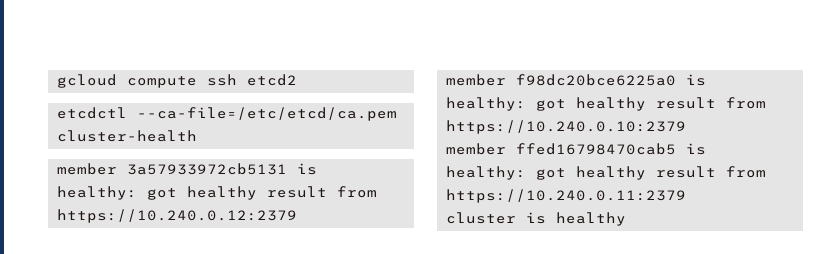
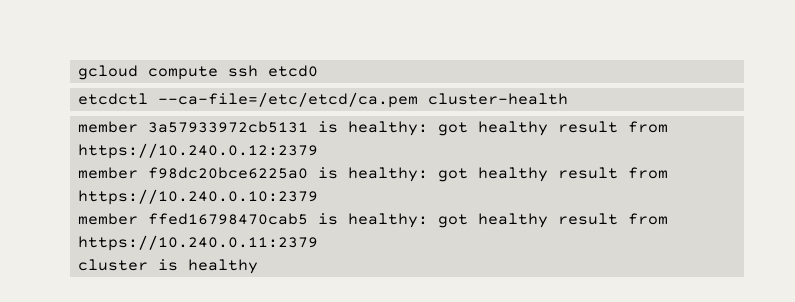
[246,74,297,86] etcd2 -> [268,65,319,77] etcd0

